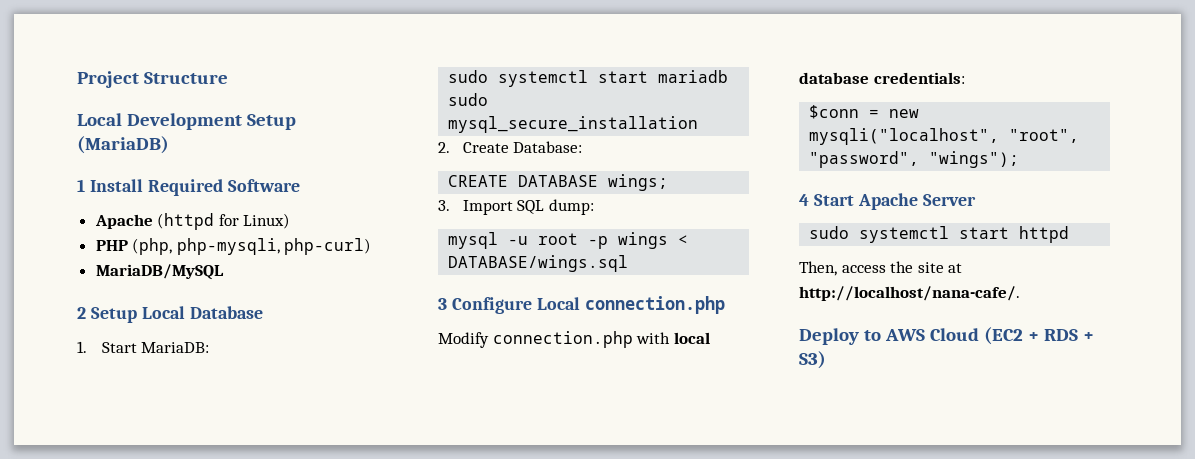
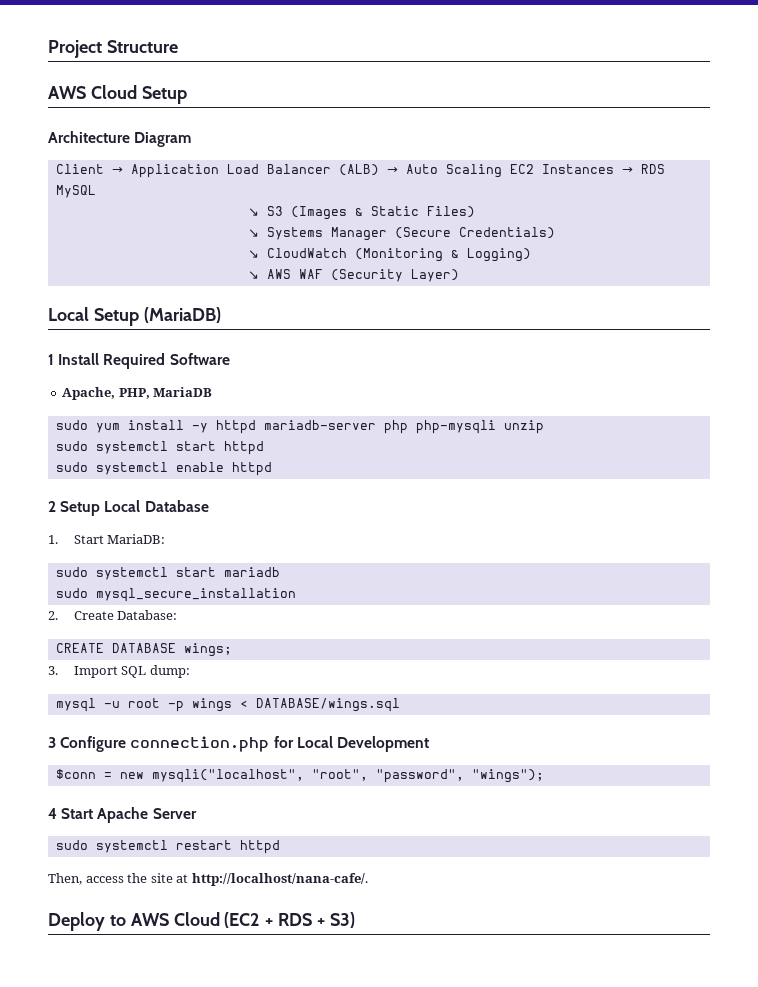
[77,113,242,130] // Local Development -> [48,85,187,104] [48,131,192,147] [55,164,665,178] [55,185,96,198] [247,206,475,220] [247,227,555,241] [247,248,531,262] [247,269,459,282] [48,307,89,321] // AWS Cloud Setup // Architecture Diagram // Client → Application Load Balancer (ALB) → Auto Scaling EC2 Instances → RDS MySQL // ↘ S3 (Images & Static Files) // ↘ Systems Manager (Secure Credentials) // ↘ CloudWatch (Monitoring & Logging) // ↘ AWS WAF (Security Layer) // Local
[94,213,291,230] [95,238,372,255] [95,264,224,280] Apache (httpd for Linux) // PHP (php, php-mysqli, php-curl) // MariaDB/MySQL -> [62,387,213,400] [55,420,544,434] [55,441,264,455] [55,462,272,476] Apache, PHP, MariaDB // sudo yum install -y httpd mariadb-server php php-mysqli unzip // sudo systemctl start httpd // sudo systemctl enable httpd
[536,296,725,314] [438,331,710,348] [799,72,965,84] Local connection.php // Modify connection.php with local database credentials: -> [130,736,429,752] connection.php for Local Development
[959,227,1010,239] start -> [175,840,232,850] restart

